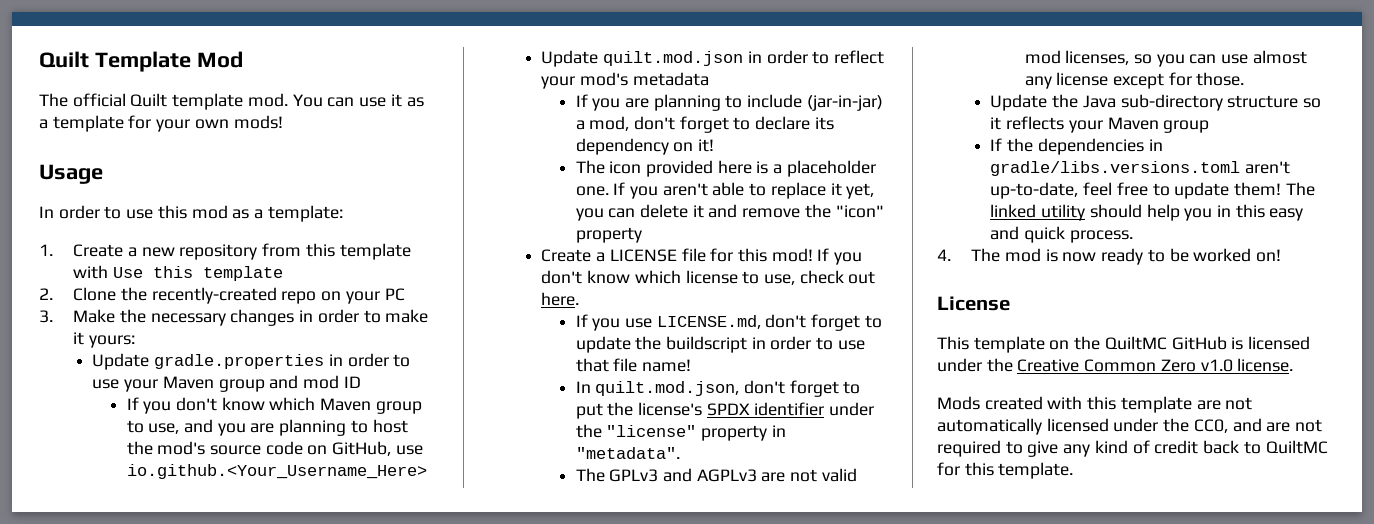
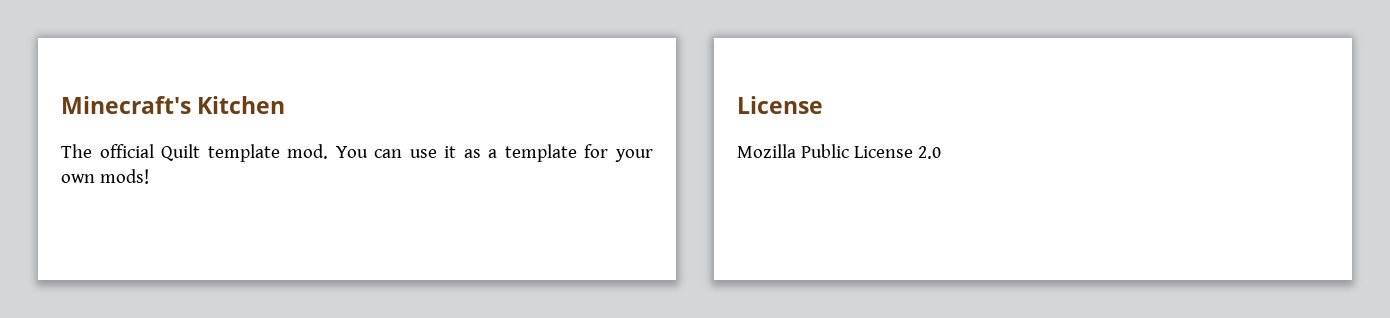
[39,51,243,72] Quilt Template Mod -> [61,96,286,114] Minecraft's Kitchen
[39,164,103,184] [39,205,343,222] [39,243,411,260] [73,265,283,281] [39,287,405,304] [39,309,429,326] [73,332,135,348] [92,353,411,370] [92,375,361,392] [126,397,422,414] [126,419,408,436] [126,441,423,456] [126,464,427,479] [541,50,885,67] [541,72,709,89] [575,94,883,111] [575,116,834,133] [575,138,715,155] [575,160,876,177] [575,182,875,199] [575,204,884,221] [575,227,642,243] [541,248,863,265] [541,270,876,285] [541,292,580,306] [575,314,882,331] [575,336,865,353] [575,358,692,372] [575,380,861,397] [575,402,875,419] [575,424,786,441] [575,447,680,459] [575,468,857,482] [1024,50,1307,67] [1024,72,1245,89] [990,94,1322,111] [990,116,1210,133] [990,138,1163,155] [990,161,1291,176] [990,182,1315,199] [990,204,1304,221] [990,226,1133,243] [937,248,1281,265] [937,296,1010,311] [937,336,1311,353] [937,358,1294,372] [937,396,1253,413] [937,418,1323,435] [937,440,1328,457] [937,462,1074,479] Usage // In order to use this mod as a template: // 1. Create a new repository from this template with Use this template // 2. Clone the recently-created repo on your PC // 3. Make the necessary changes in order to make it yours: // Update gradle.properties in order to use your Maven group and mod ID // If you don't know which Maven group to use, and you are planning to host the mod's source code on GitHub, use io.github.<Your_Username_Here> // Update quilt.mod.json in order to reflect your mod's metadata // If you are planning to include (jar-in-jar) a mod, don't forget to declare its dependency on it! // The icon provided here is a placeholder one. If you aren't able to replace it yet, you can delete it and remove the "icon" property // Create a LICENSE file for this mod! If you don't know which license to use, check out here. // If you use LICENSE.md, don't forget to update the buildscript in order to use that file name! // In quilt.mod.json, don't forget to put the license's SPDX identifier under the "license" property in "metadata". // The GPLv3 and AGPLv3 are not valid mod licenses, so you can use almost any license except for those. // Update the Java sub-directory structure so it reflects your Maven group // If the dependencies in gradle/libs.versions.toml aren't up-to-date, feel free to update them! The linked utility should help you in this easy and quick process. // 4. The mod is now ready to be worked on! // License // This template on the QuiltMC GitHub is licensed under the Creative Common Zero v1.0 license. // Mods created with this template are not automatically licensed under the CC0, and are not required to give any kind of credit back to QuiltMC for this template. -> [737,96,823,114] [737,144,941,159] License // Mozilla Public License 2.0

